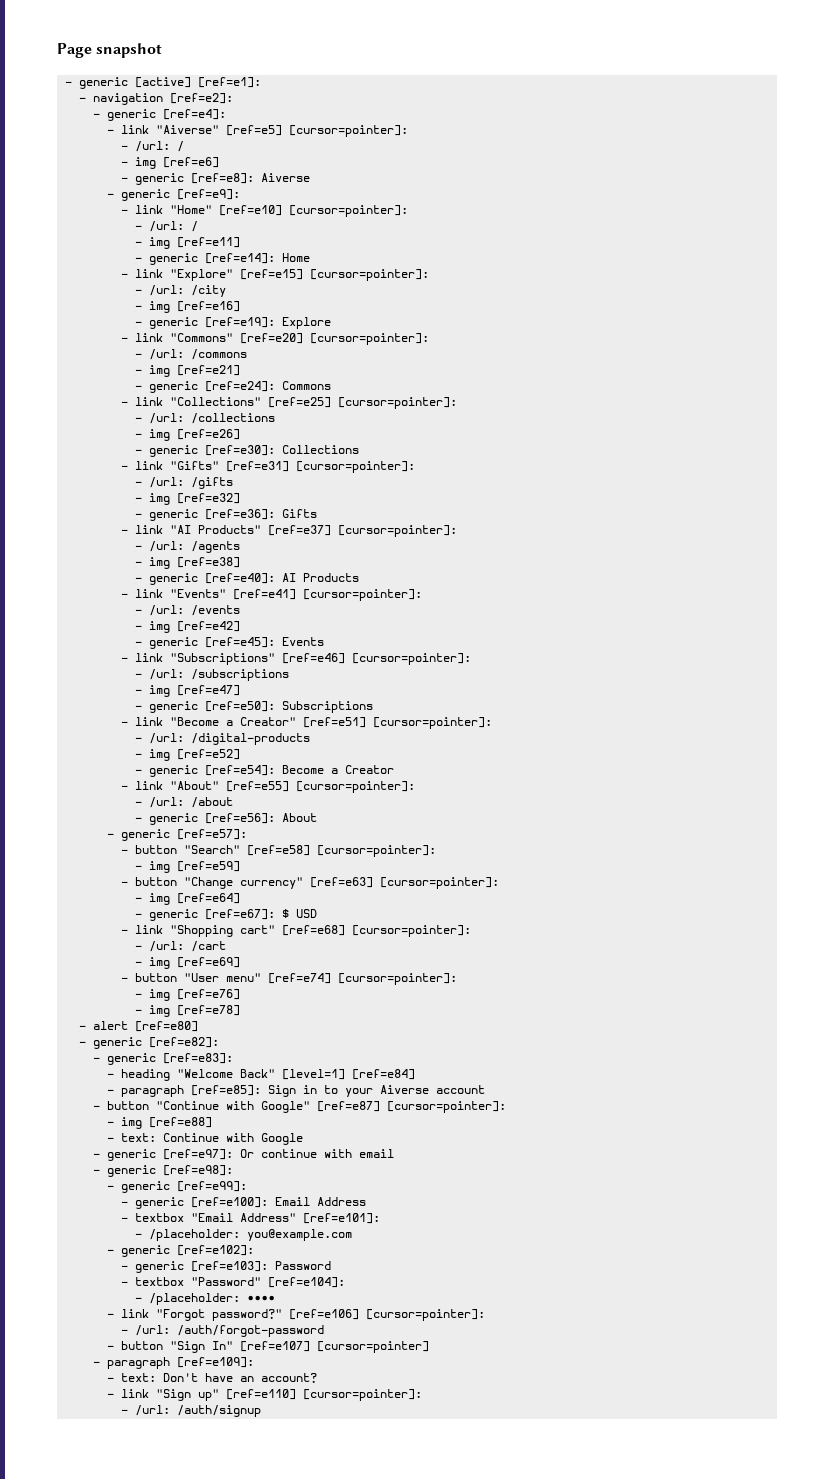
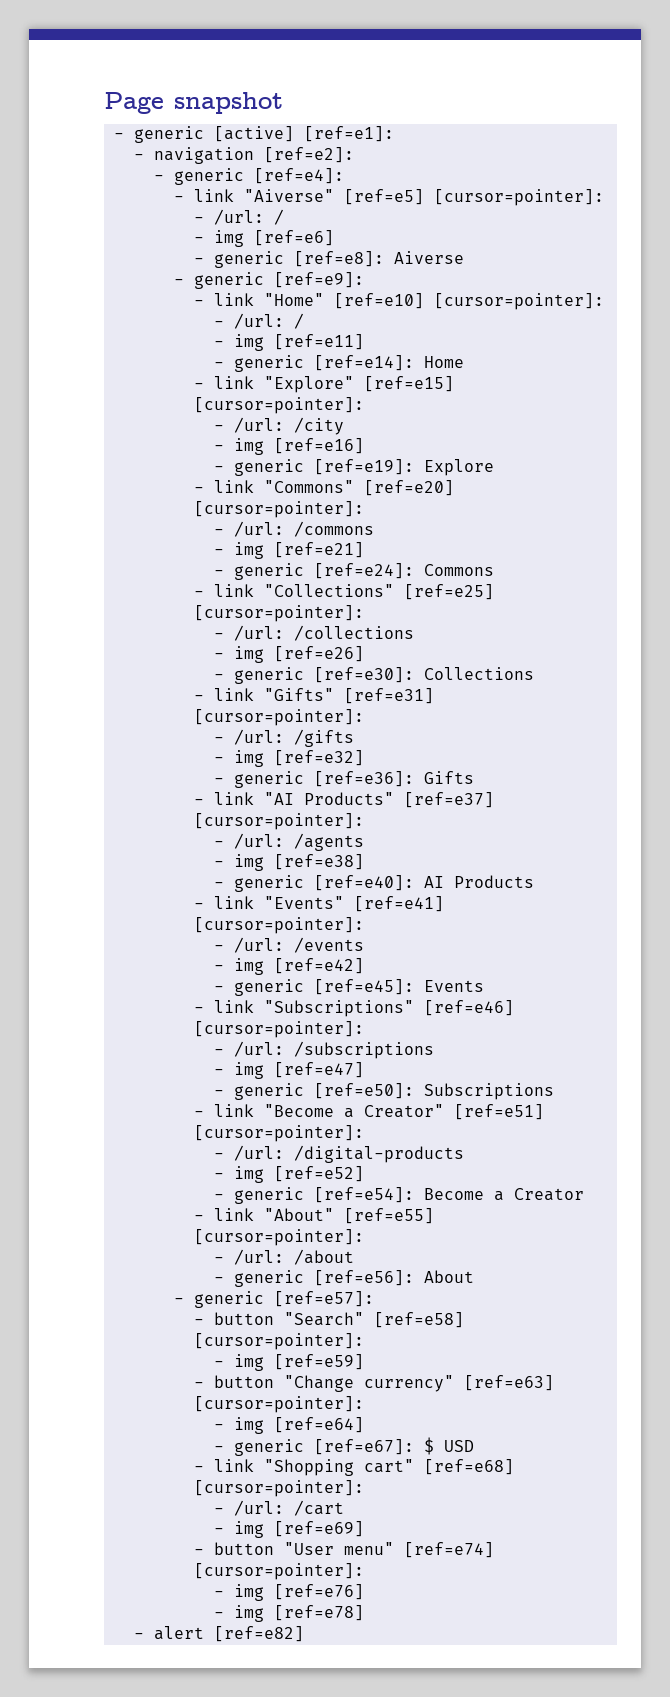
[135,1021,199,1032] [79,1037,220,1049] [93,1053,234,1065] [107,1069,416,1081] [107,1085,486,1097] [93,1101,507,1113] [107,1117,213,1129] [107,1133,304,1145] [93,1149,395,1161] [93,1165,234,1177] [107,1181,248,1193] [121,1197,367,1209] [121,1213,381,1224] [135,1229,353,1241] [107,1245,255,1257] [121,1261,332,1273] [121,1277,346,1288] [135,1293,276,1305] [107,1309,486,1321] [121,1325,325,1337] [107,1341,430,1353] [93,1357,255,1369] [107,1373,318,1383] [107,1389,423,1401] [121,1405,262,1417] [ref=e80] // - generic [ref=e82]: // - generic [ref=e83]: // - heading "Welcome Back" [level=1] [ref=e84] // - paragraph [ref=e85]: Sign in to your Aiverse account // - button "Continue with Google" [ref=e87] [cursor=pointer]: // - img [ref=e88] // - text: Continue with Google // - generic [ref=e97]: Or continue with email // - generic [ref=e98]: // - generic [ref=e99]: // - generic [ref=e100]: Email Address // - textbox "Email Address" [ref=e101]: // - /placeholder: you@example.com // - generic [ref=e102]: // - generic [ref=e103]: Password // - textbox "Password" [ref=e104]: // - /placeholder: •••• // - link "Forgot password?" [ref=e106] [cursor=pointer]: // - /url: /auth/forgot-password // - button "Sign In" [ref=e107] [cursor=pointer] // - paragraph [ref=e109]: // - text: Don't have an account? // - link "Sign up" [ref=e110] [cursor=pointer]: // - /url: /auth/signup -> [213,1626,304,1642] [ref=e82]

